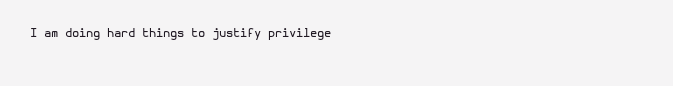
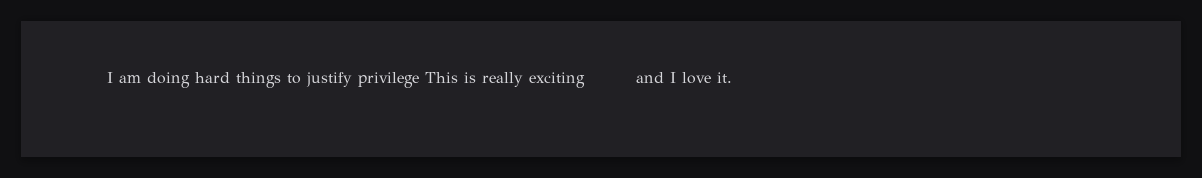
(331, 34) none -> [425,72,732,88] This is really exciting and I love it.

